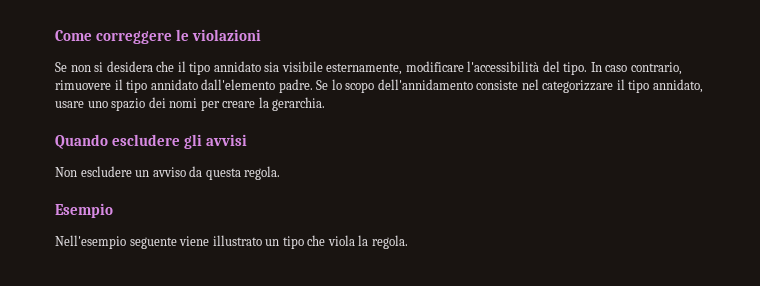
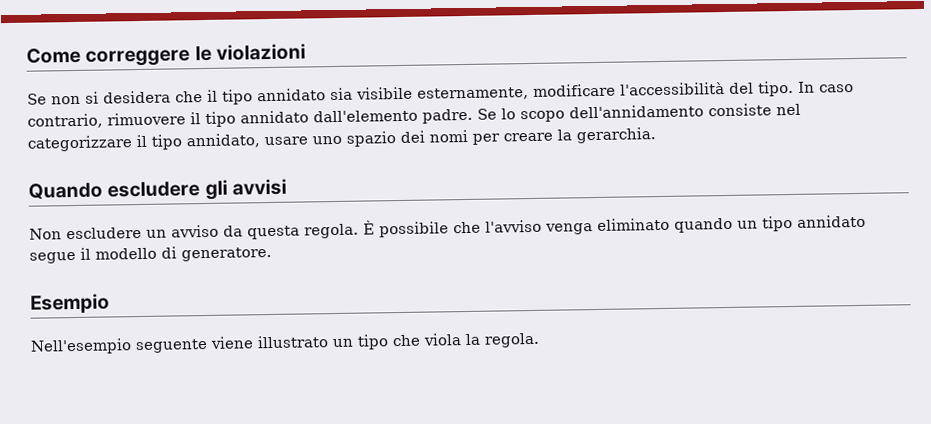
(281, 173) none -> [363,214,866,238] [29,246,272,264] È possibile che l'avviso venga eliminato quando un tipo annidato segue il modello di generatore.

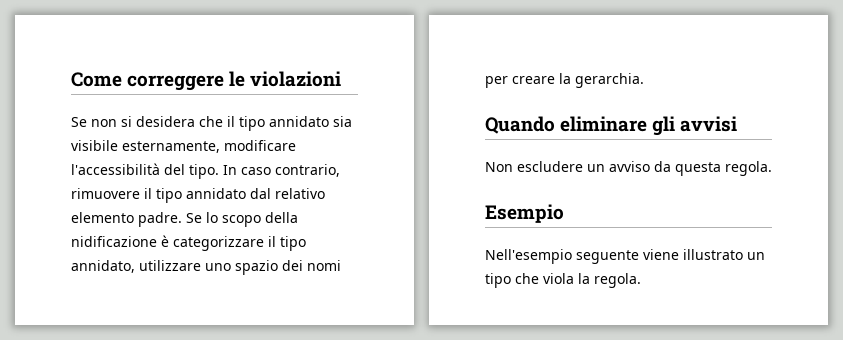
[313,109,418,123] dall'elemento -> [250,188,325,199] [71,212,134,223] dal relativo elemento
[569,103,801,119] dell'annidamento consiste nel -> [265,212,298,223] [71,235,169,247] della nidificazione è
[264,136,308,146] usare -> [139,260,201,271] utilizzare
[107,181,201,198] escludere -> [560,116,648,132] eliminare
[363,214,866,238] [29,246,272,264] È possibile che l'avviso venga eliminato quando un tipo annidato segue il modello di generatore. -> (772, 168) none

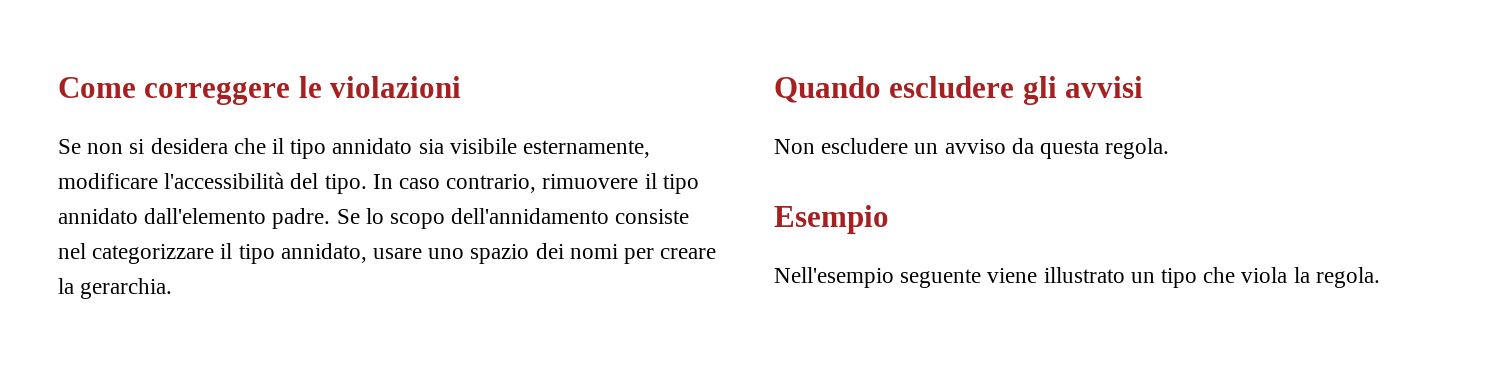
[250,188,325,199] [71,212,134,223] dal relativo elemento -> [144,208,267,224] dall'elemento
[265,212,298,223] [71,235,169,247] della nidificazione è -> [451,208,690,224] [58,243,86,259] dell'annidamento consiste nel
[139,260,201,271] utilizzare -> [373,248,423,259] usare
[560,116,648,132] eliminare -> [889,76,1015,98] escludere

